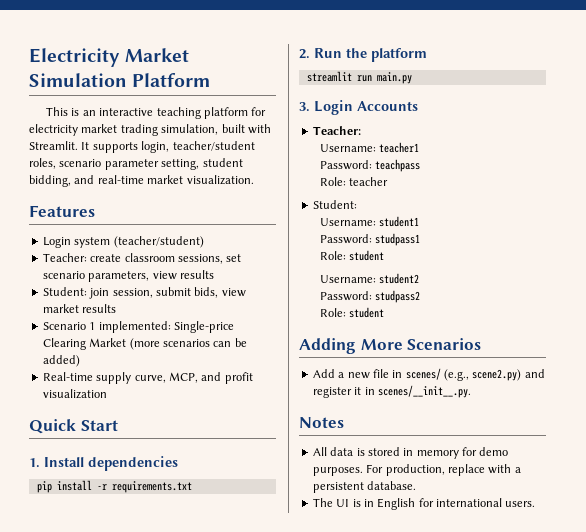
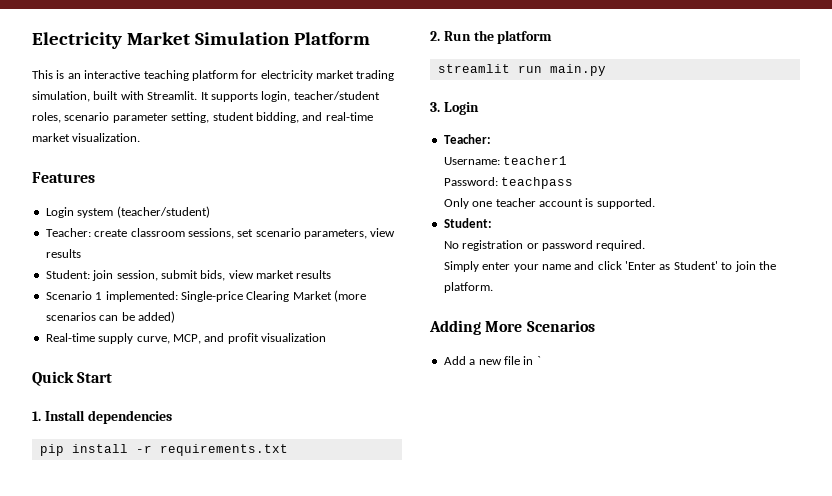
[357,101,418,111] Accounts -> (479, 108) none
[319,177,346,186] Role: -> [443,198,493,209] Only one
[312,200,357,209] [319,216,420,227] [319,233,421,246] [319,250,385,261] [319,273,420,284] [319,290,421,303] [319,307,385,318] // Student: // Username: student1 // Password: studpass1 // Role: student // Username: student2 // Password: studpass2 // Role: student -> [538,198,655,209] [443,218,492,228] [443,240,646,251] [443,261,776,272] [443,282,493,293] account is supported. // Student: // No registration or password required. // Simply enter your name and click 'Enter as Student' to join the platform.
[405,368,545,381] [312,385,471,398] [299,417,344,428] [312,447,509,459] [312,464,521,476] [312,481,417,493] [312,498,536,510] scenes/ (e.g., scene2.py) and register it in scenes/__init__.py. // Notes // All data is stored in memory for demo purposes. For production, replace with a persistent database. // The UI is in English for international users. -> [536,356,541,365] `

